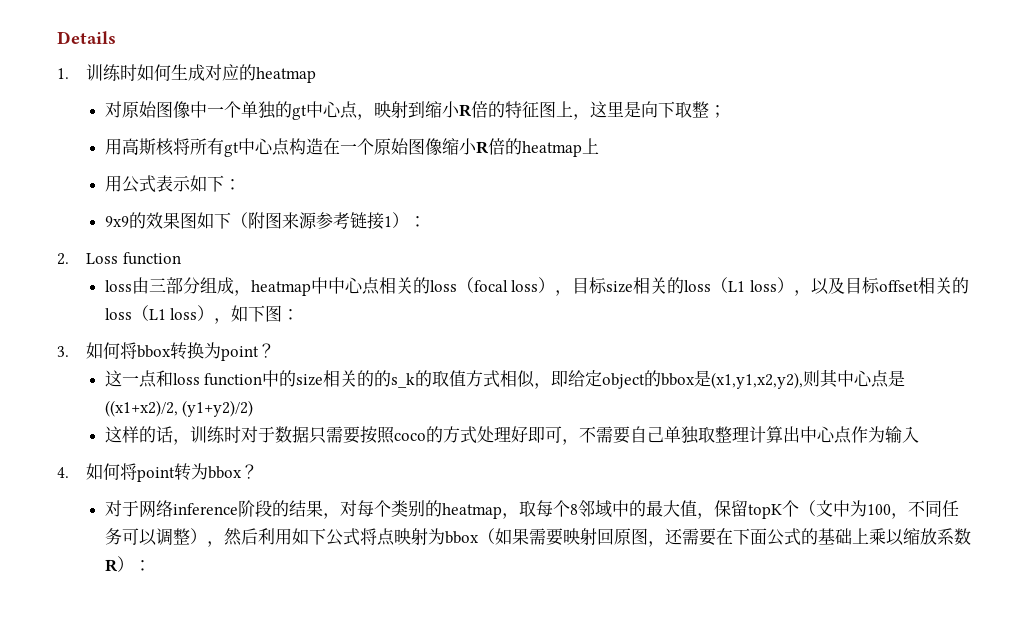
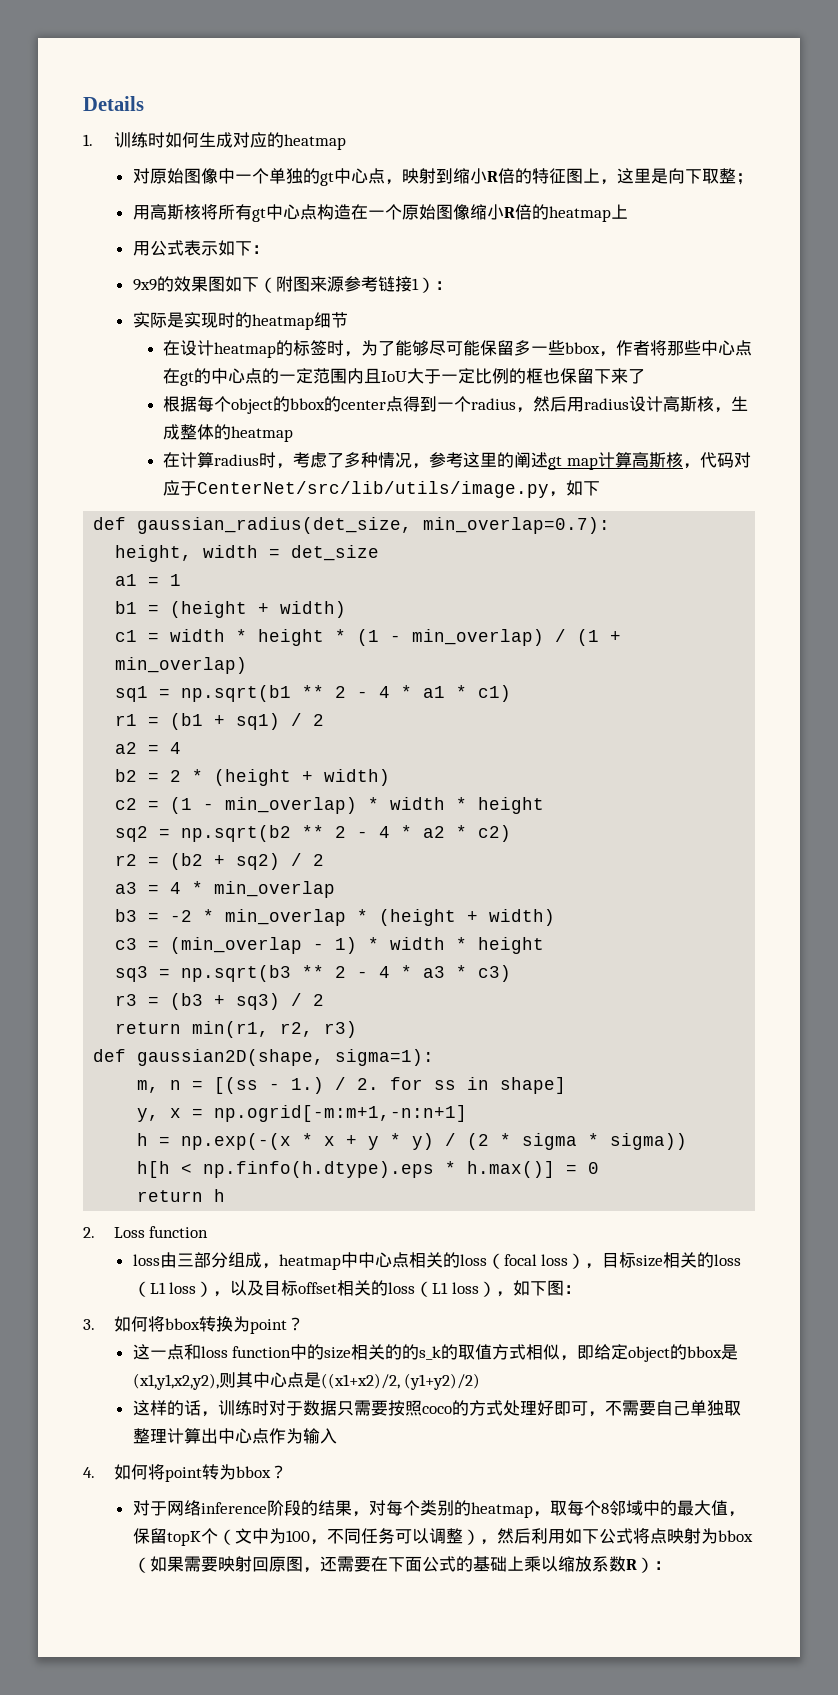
(426, 221) none -> [132,312,348,330] [163,340,753,358] [163,368,646,386] [163,396,749,414] [163,424,294,442] [163,452,752,470] [163,480,601,498] [93,517,611,534] [115,545,380,562] [115,574,182,586] [115,601,347,618] [115,629,622,646] [115,657,248,674] [115,685,512,702] [115,713,325,730] [115,742,182,754] [115,769,391,786] [115,797,545,814] [115,825,512,842] [115,853,325,870] [115,881,336,898] [115,909,556,926] [115,937,545,954] [115,965,512,982] [115,993,325,1010] [115,1021,358,1038] [93,1049,435,1066] [137,1077,567,1094] [137,1105,468,1122] [137,1133,688,1150] [137,1161,600,1178] [137,1189,226,1202] // 实际是实现时的heatmap细节 // 在设计heatmap的标签时，为了能够尽可能保留多一些bbox，作者将那些中心点在gt的中心点的一定范围内且IoU大于一定比例的框也保留下来了 // 根据每个object的bbox的center点得到一个radius，然后用radius设计高斯核，生成整体的heatmap // 在计算radius时，考虑了多种情况，参考这里的阐述gt map计算高斯核，代码对应于CenterNet/src/lib/utils/image.py，如下 // def gaussian_radius(det_size, min_overlap=0.7): // height, width = det_size // a1 = 1 // b1 = (height + width) // c1 = width * height * (1 - min_overlap) / (1 + min_overlap) // sq1 = np.sqrt(b1 ** 2 - 4 * a1 * c1) // r1 = (b1 + sq1) / 2 // a2 = 4 // b2 = 2 * (height + width) // c2 = (1 - min_overlap) * width * height // sq2 = np.sqrt(b2 ** 2 - 4 * a2 * c2) // r2 = (b2 + sq2) / 2 // a3 = 4 * min_overlap // b3 = -2 * min_overlap * (height + width) // c3 = (min_overlap - 1) * width * height // sq3 = np.sqrt(b3 ** 2 - 4 * a3 * c3) // r3 = (b3 + sq3) / 2 // return min(r1, r2, r3) // def gaussian2D(shape, sigma=1): // m, n = [(ss - 1.) / 2. for ss in shape] // y, x = np.ogrid[-m:m+1,-n:n+1] // h = np.exp(-(x * x + y * y) / (2 * sigma * sigma)) // h[h < np.finfo(h.dtype).eps * h.max()] = 0 // return h

